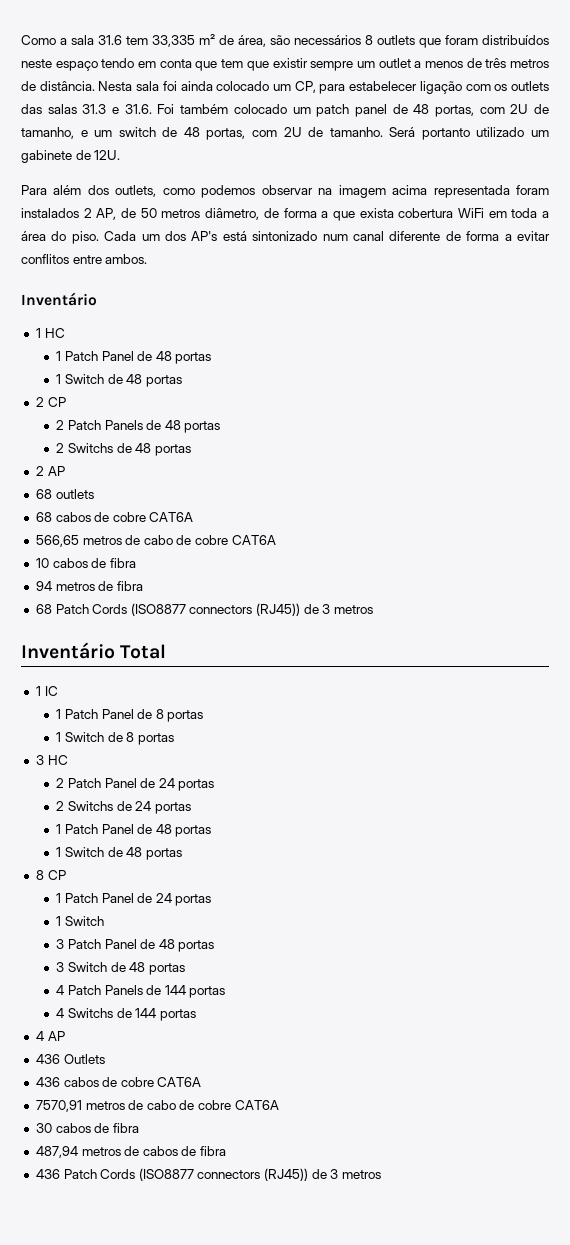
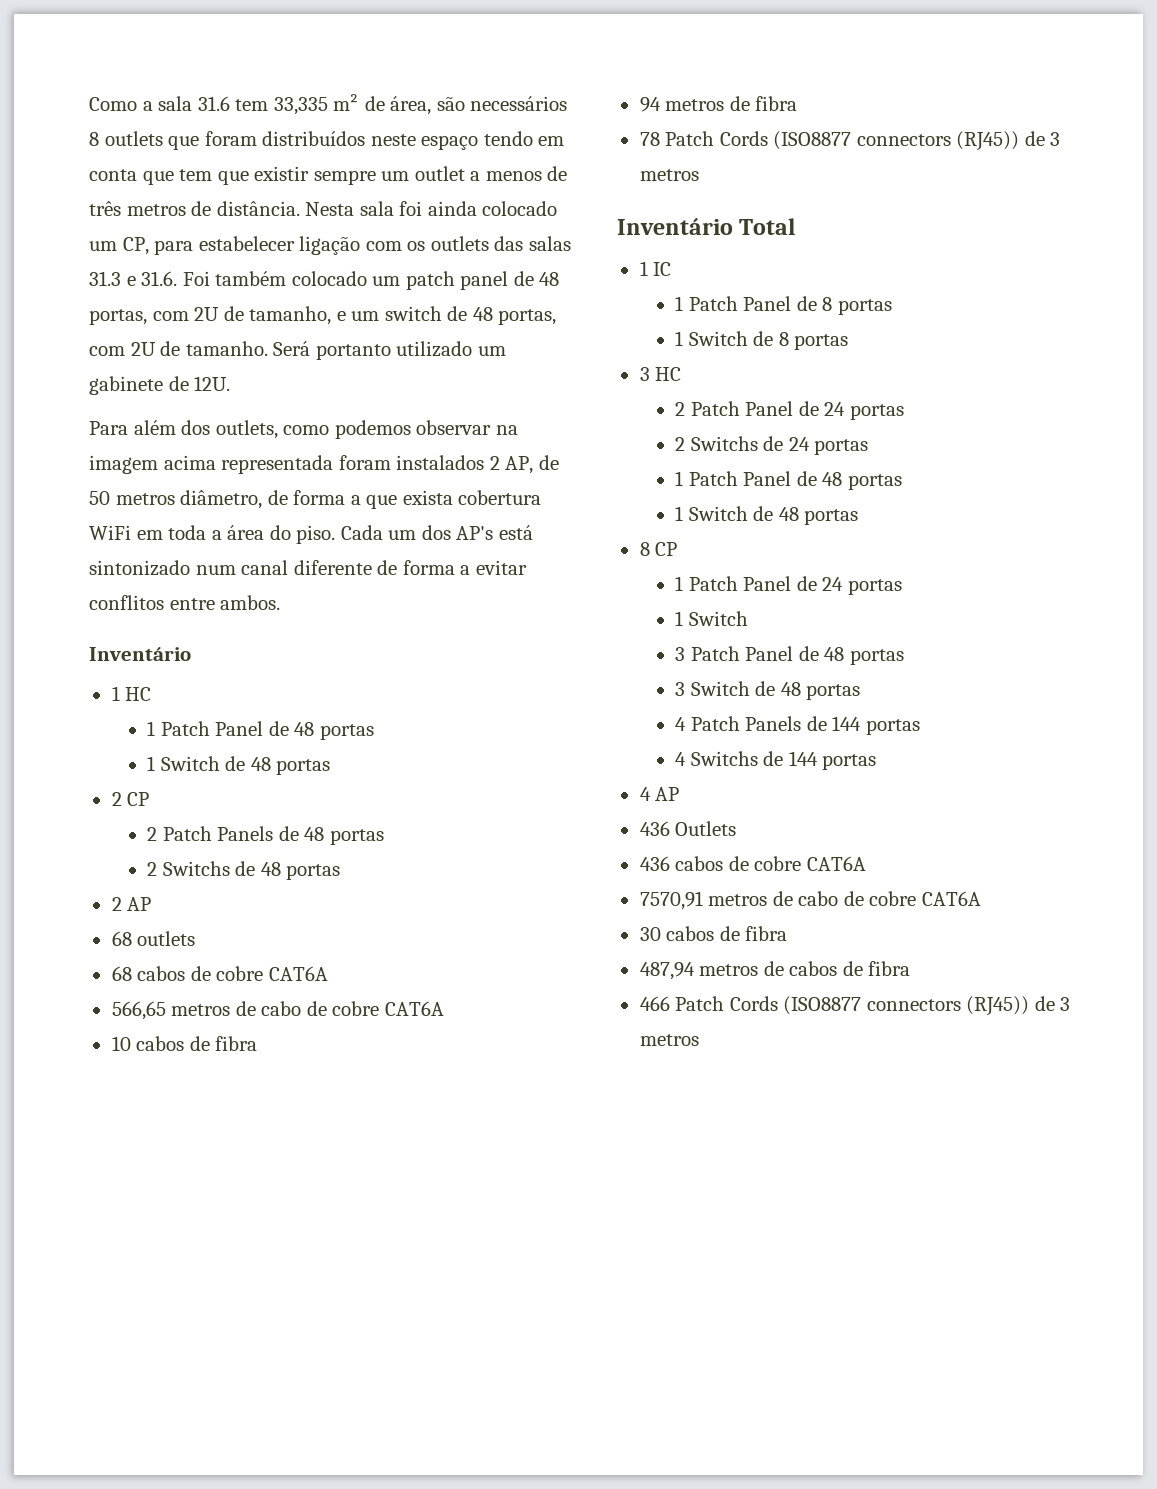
[35,604,52,614] 68 -> [639,132,660,146] 78
[35,1169,60,1179] 436 -> [639,996,670,1011] 466

